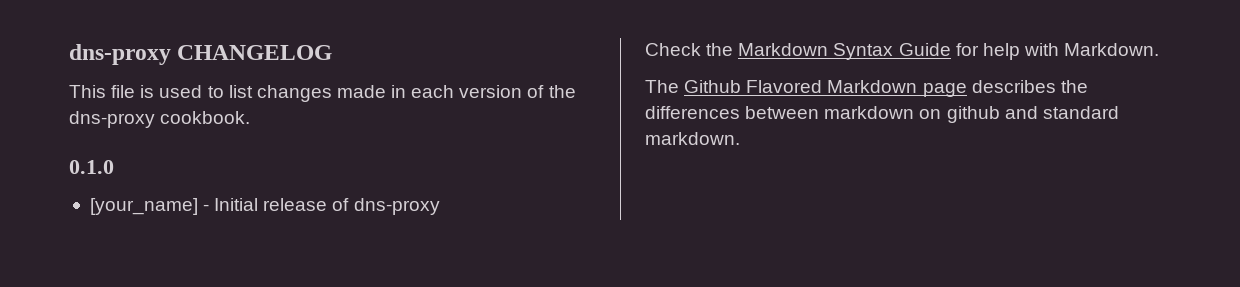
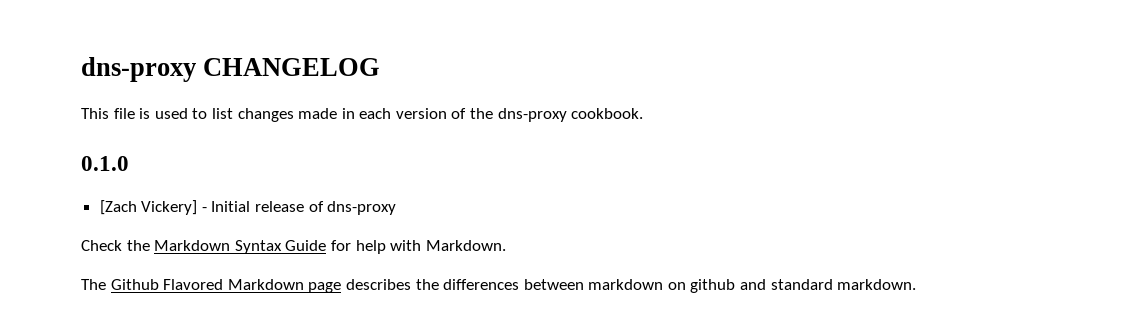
[89,198,198,215] [your_name] -> [99,200,198,215] [Zach Vickery]

